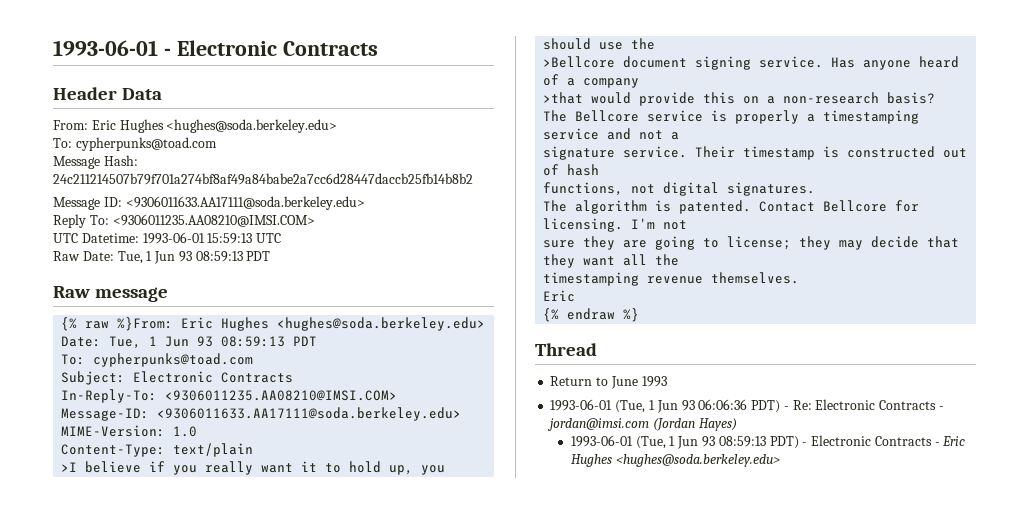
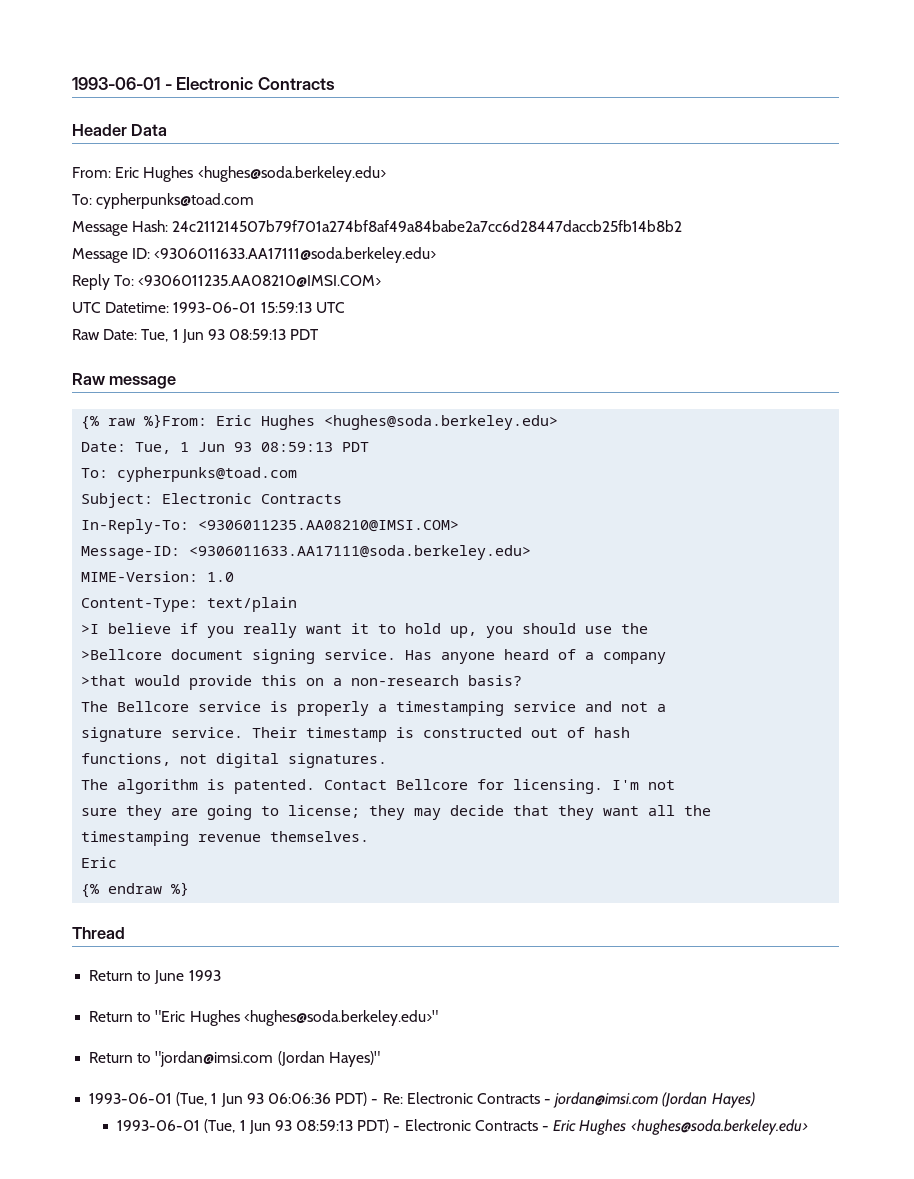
(667, 381) none -> [89,1010,438,1026] [89,1051,380,1067] // Return to "Eric Hughes <hughes@soda.berkeley.edu>" // Return to "jordan@imsi.com (Jordan Hayes)"

